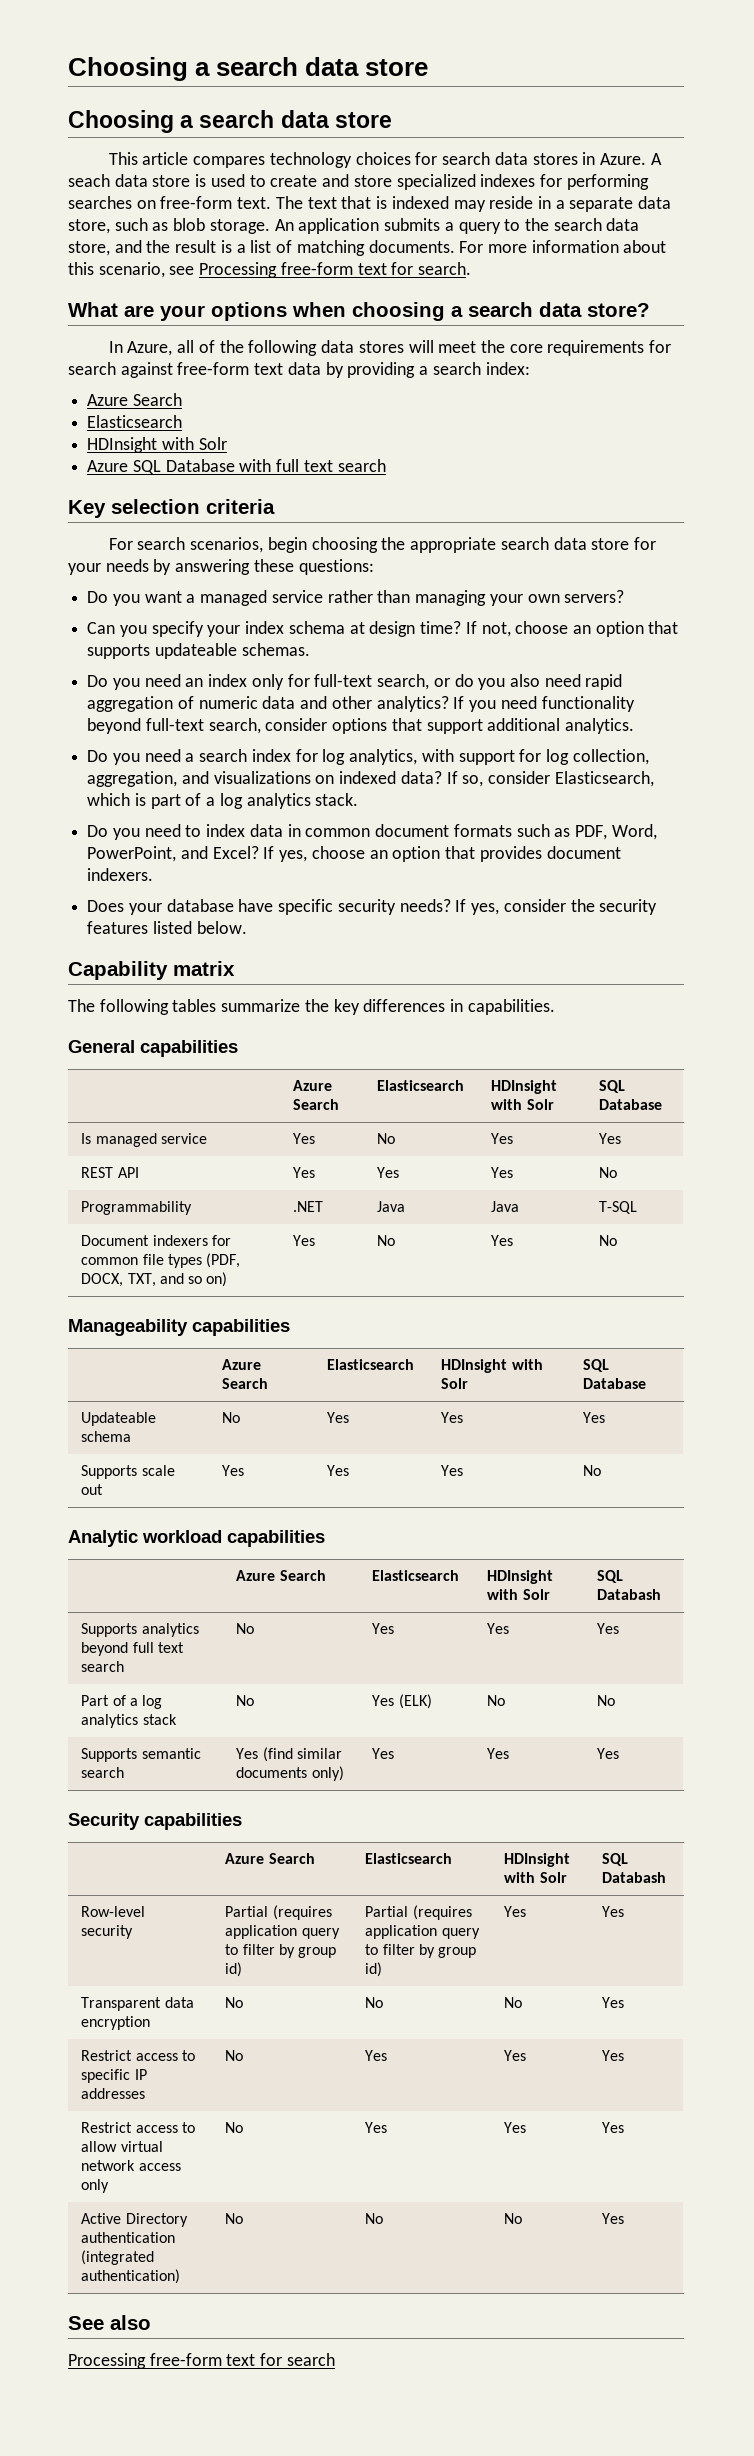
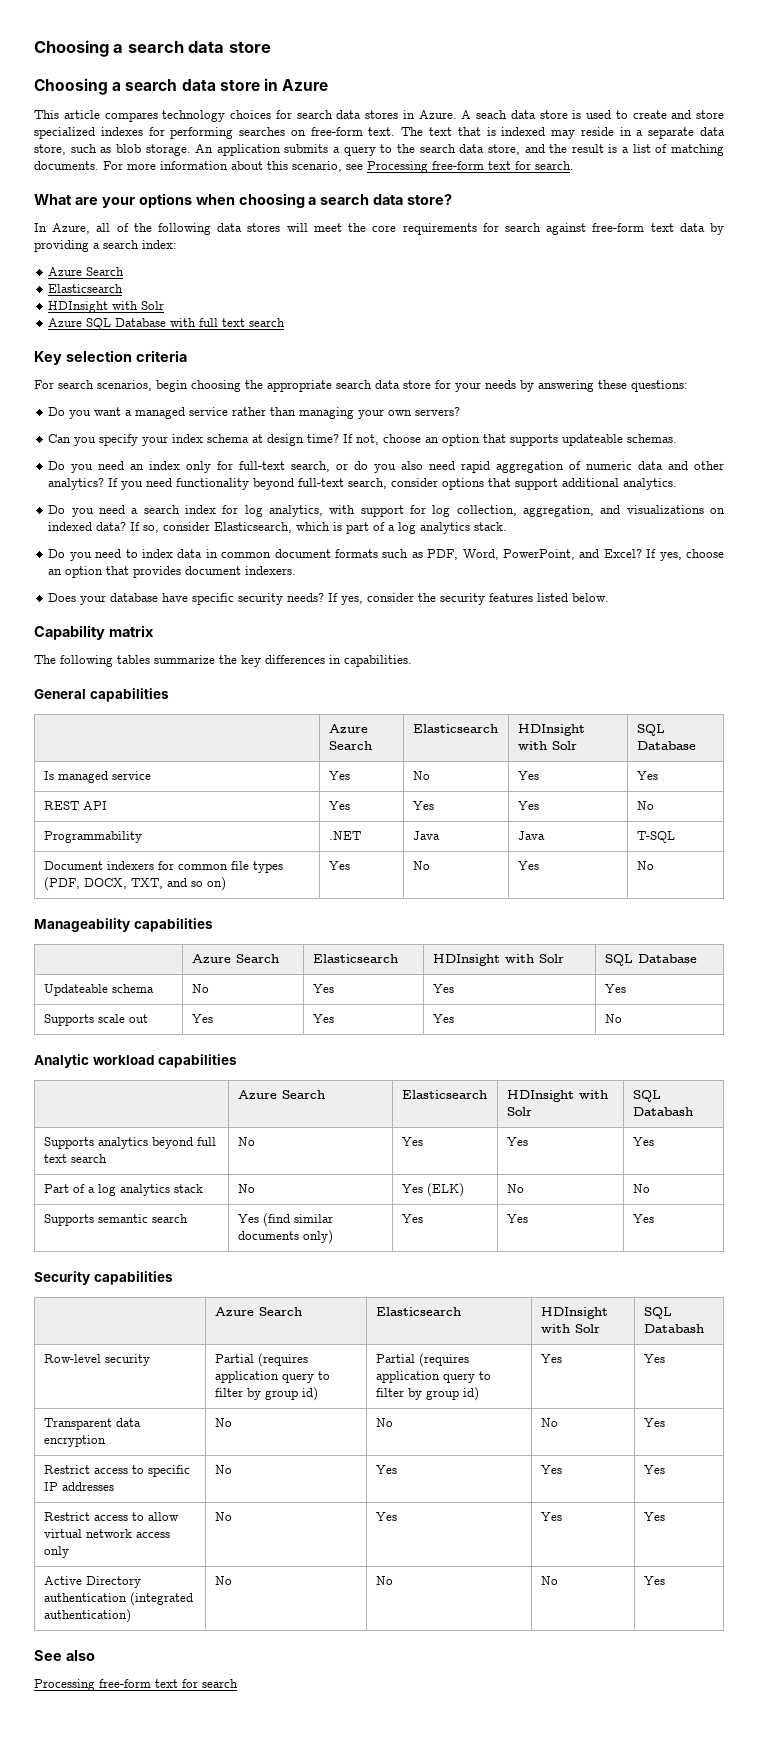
(392, 120) none -> [263,78,329,91] in Azure

